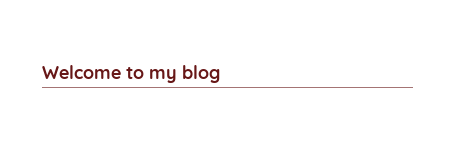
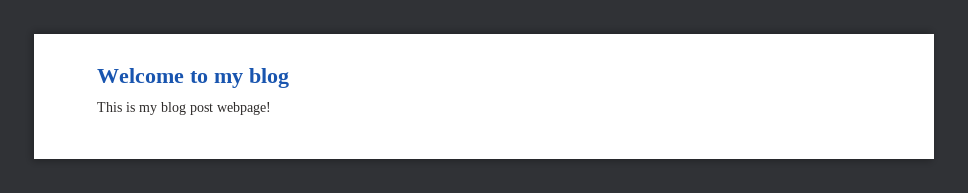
(220, 74) none -> [97,102,271,115] // This is my blog post webpage!

